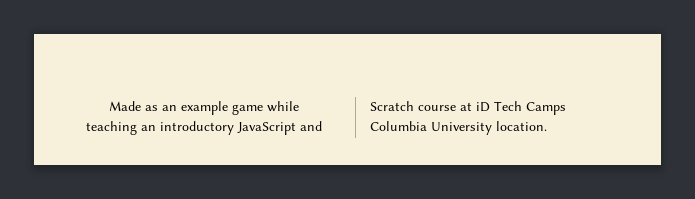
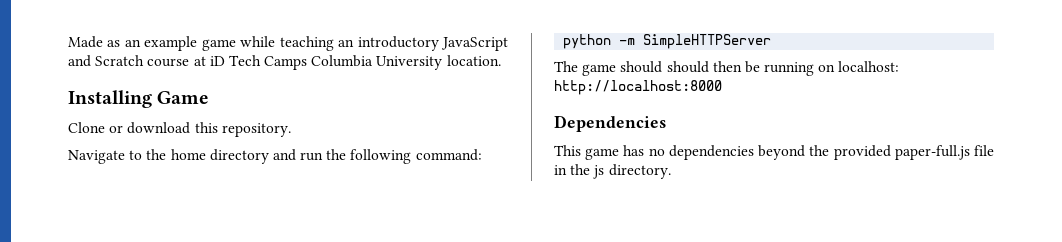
(547, 126) none -> [68,90,210,108] [68,122,291,137] [68,149,482,164] [563,34,772,49] [554,61,900,76] [554,80,722,95] [554,115,666,132] [554,145,994,160] [554,164,671,179] // Installing Game // Clone or download this repository. // Navigate to the home directory and run the following command: // python -m SimpleHTTPServer // The game should should then be running on localhost: http://localhost:8000 // Dependencies // This game has no dependencies beyond the provided paper-full.js file in the js directory.

